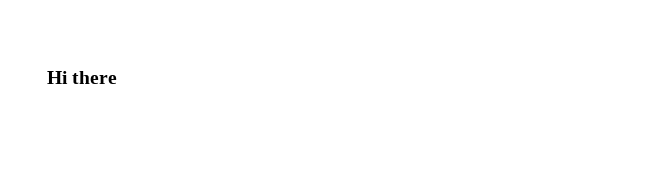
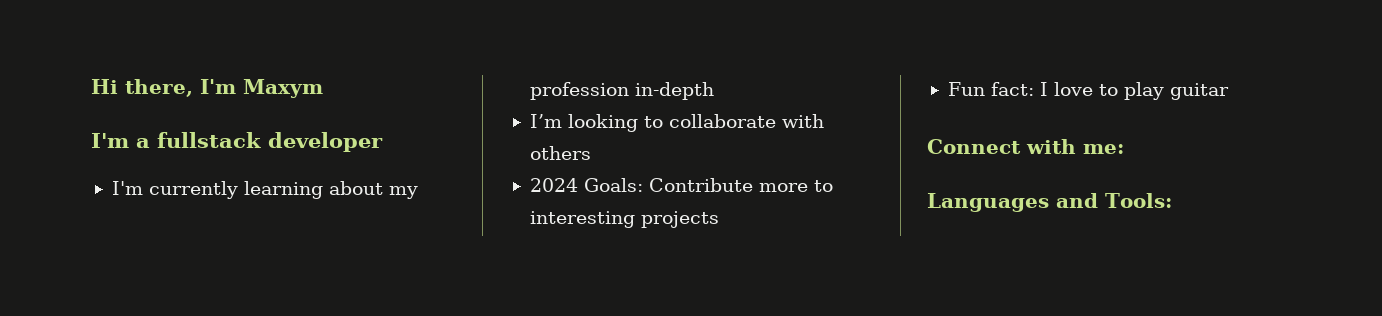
[72,71,118,84] there -> [125,79,323,98] [91,132,383,152] [111,181,418,199] [529,82,714,100] [529,114,824,132] [529,146,591,160] [529,178,833,192] [529,211,719,228] [947,82,1229,100] [927,139,1124,154] [927,193,1172,212] there, I'm Maxym // I'm a fullstack developer // I'm currently learning about my profession in-depth // I’m looking to collaborate with others // 2024 Goals: Contribute more to interesting projects // Fun fact: I love to play guitar // Connect with me: // Languages and Tools:

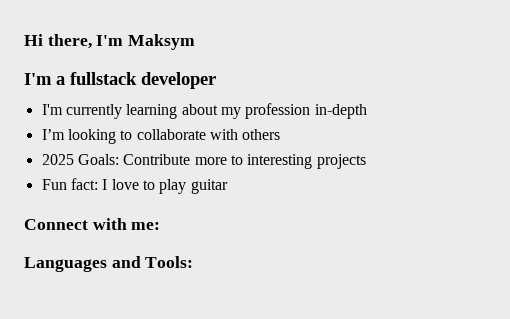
[243,79,323,98] Maxym -> [128,34,196,50] Maksym
[529,178,578,192] 2024 -> [41,154,74,165] 2025

